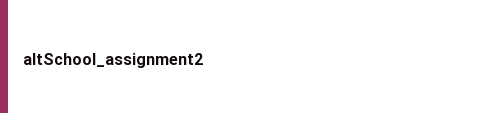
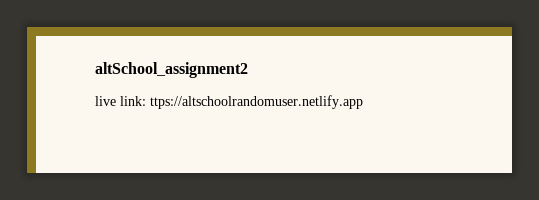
(203, 60) none -> [95,95,363,109] // live link: ttps://altschoolrandomuser.netlify.app

